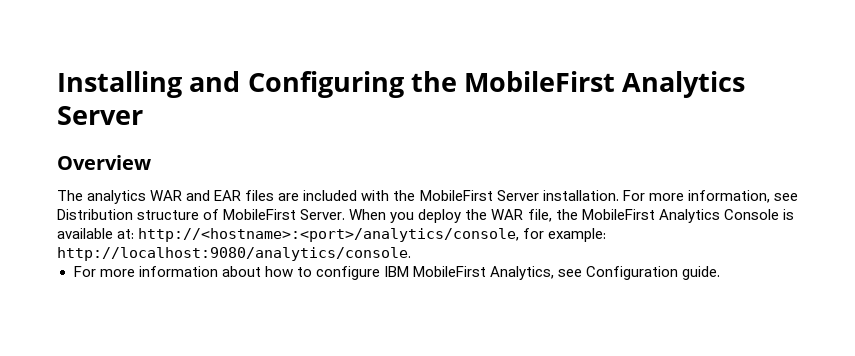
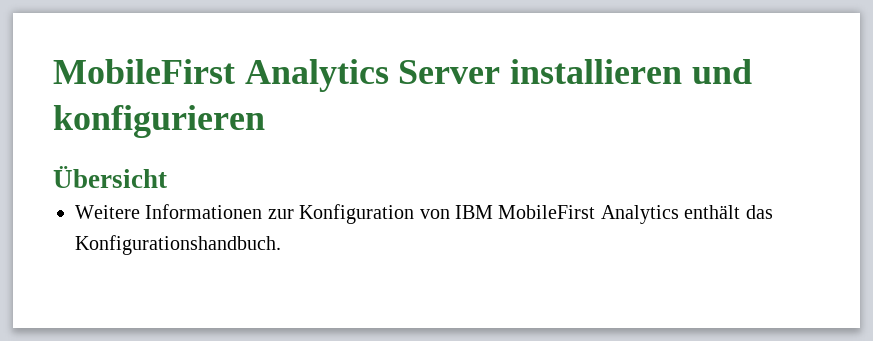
[57,71,457,98] Installing and Configuring the -> (53, 71) none
[57,155,151,170] [57,190,798,204] [57,209,794,223] [57,228,607,242] [57,247,411,261] [73,266,721,280] // Overview // The analytics WAR and EAR files are included with the MobileFirst Server installation. For more information, see Distribution structure of MobileFirst Server. When you deploy the WAR file, the MobileFirst Analytics Console is available at: http://<hostname>:<port>/analytics/console, for example: http://localhost:9080/analytics/console. // For more information about how to configure IBM MobileFirst Analytics, see Configuration guide. -> [510,59,752,84] [53,105,265,138] [53,166,167,188] [75,204,773,224] [75,235,281,255] installieren und konfigurieren // Übersicht // Weitere Informationen zur Konfiguration von IBM MobileFirst Analytics enthält das Konfigurationshandbuch.

